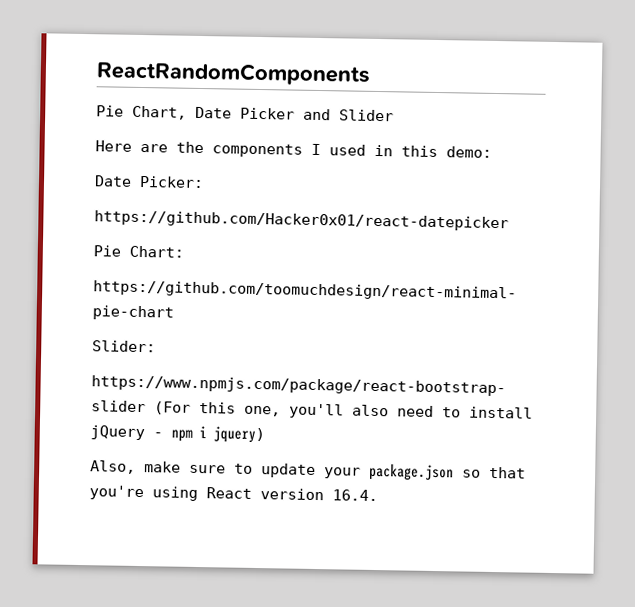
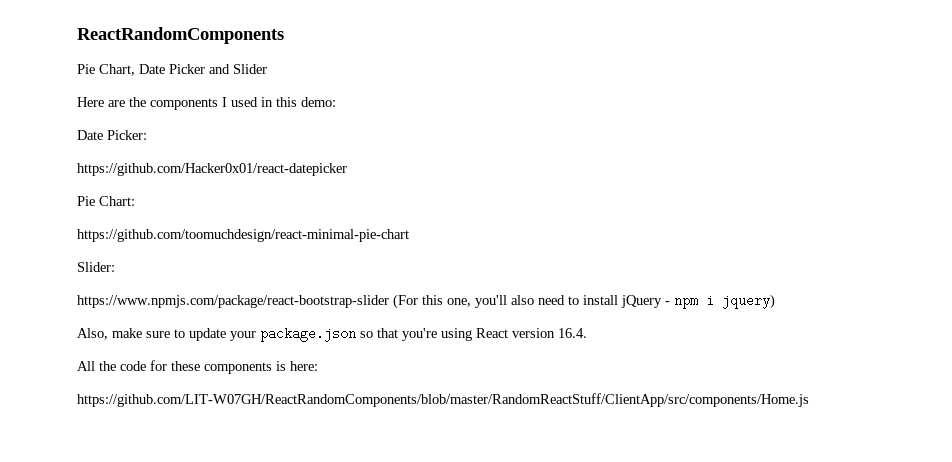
(378, 495) none -> [77,360,318,374] [77,393,809,407] // All the code for these components is here: // https://github.com/LIT-W07GH/ReactRandomComponents/blob/master/RandomReactStuff/ClientApp/src/components/Home.js

